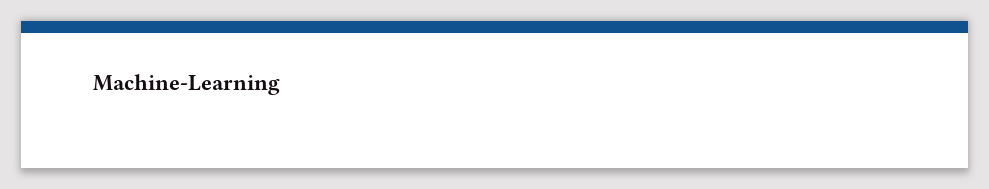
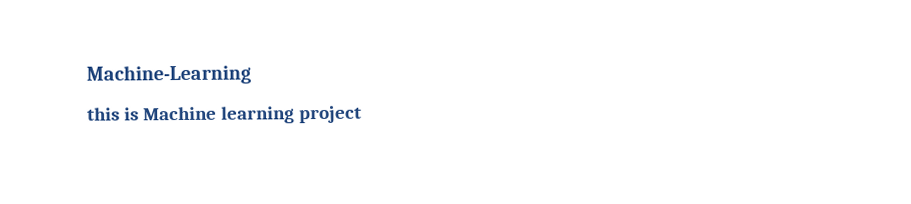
(280, 84) none -> [87,105,362,124] // this is Machine learning project

